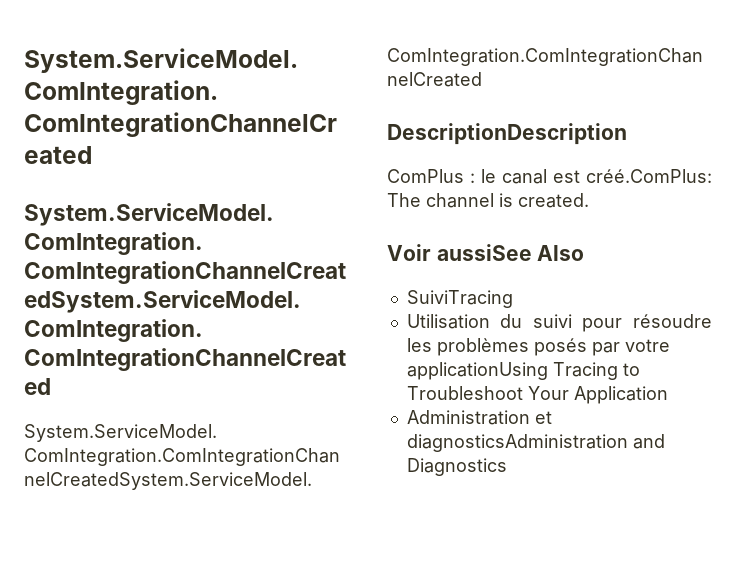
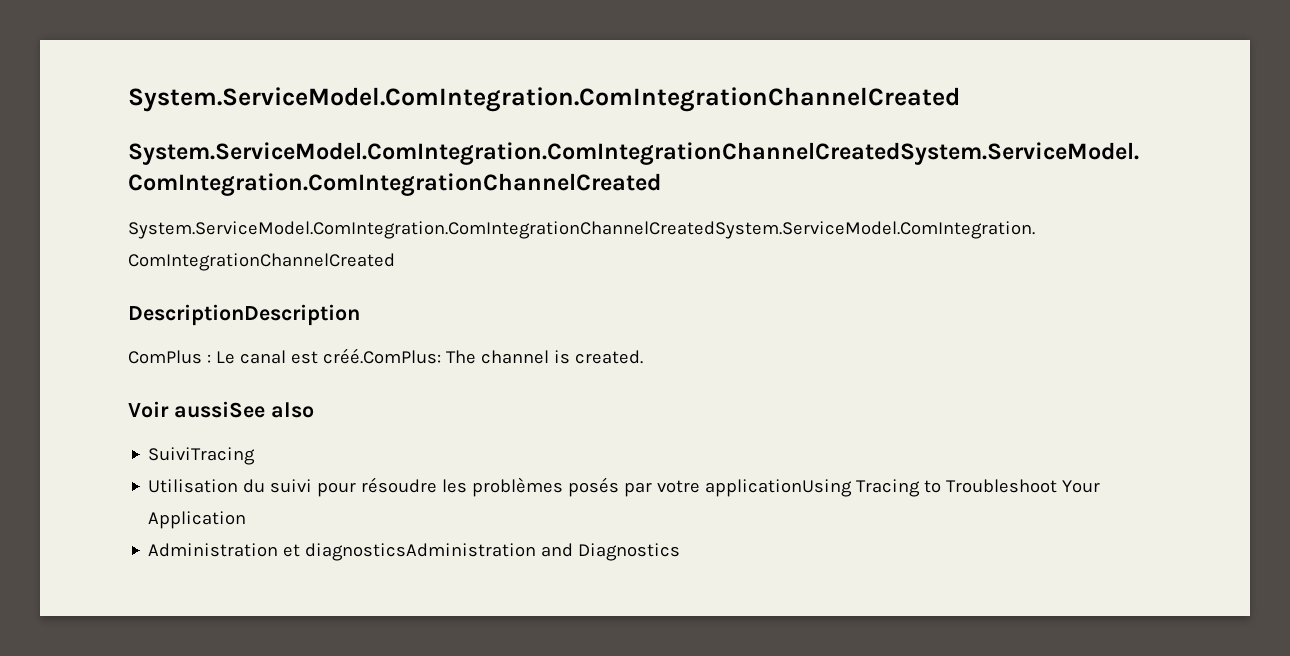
[481,169,496,183] le -> [215,351,235,364] Le
[537,245,585,261] Also -> [270,402,314,418] also

